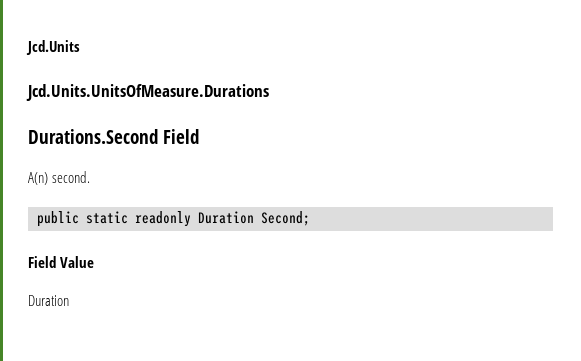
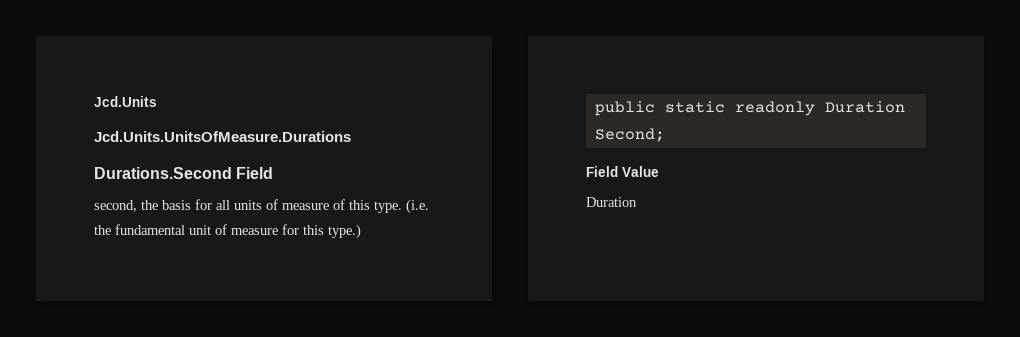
[28,171,91,185] A(n) second. -> [94,199,429,214] [94,224,361,239] second, the basis for all units of measure of this type. (i.e. the fundamental unit of measure for this type.)

